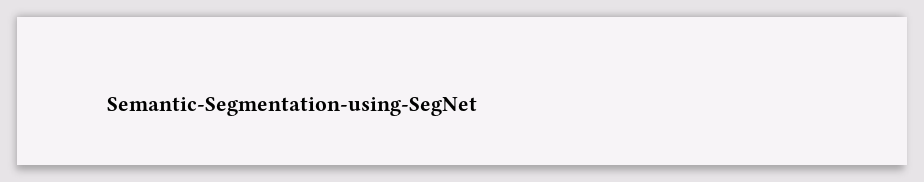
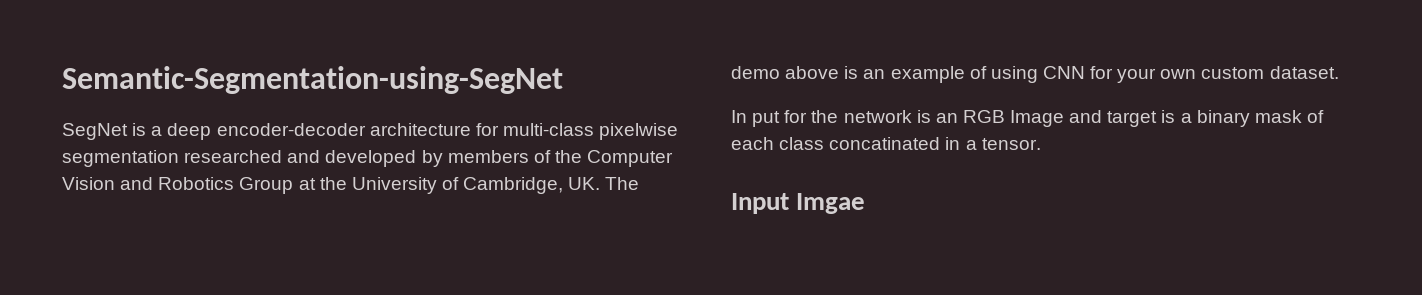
(477, 106) none -> [62,123,679,140] [62,150,674,167] [62,177,640,194] [731,66,1339,83] [731,110,1324,127] [731,137,1041,150] [731,193,866,214] // SegNet is a deep encoder-decoder architecture for multi-class pixelwise segmentation researched and developed by members of the Computer Vision and Robotics Group at the University of Cambridge, UK. The demo above is an example of using CNN for your own custom dataset. // In put for the network is an RGB Image and target is a binary mask of each class concatinated in a tensor. // Input Imgae

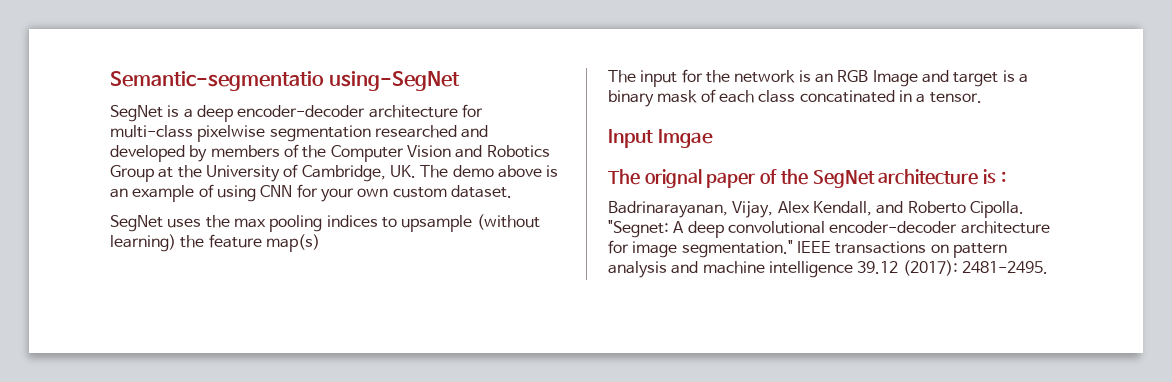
[62,66,563,94] Semantic-Segmentation-using-SegNet -> [110,71,461,91] Semantic-segmentatio using-SegNet
[731,110,781,127] In put -> [110,214,540,232] [110,234,320,252] [608,70,678,87] SegNet uses the max pooling indices to upsample (without learning) the feature map(s) // The input
(866, 203) none -> [608,169,1006,188] [608,201,1024,218] [608,220,1050,238] [608,240,1007,258] [608,260,1048,278] // The orignal paper of the SegNet architecture is : // Badrinarayanan, Vijay, Alex Kendall, and Roberto Cipolla. "Segnet: A deep convolutional encoder-decoder architecture for image segmentation." IEEE transactions on pattern analysis and machine intelligence 39.12 (2017): 2481-2495.

